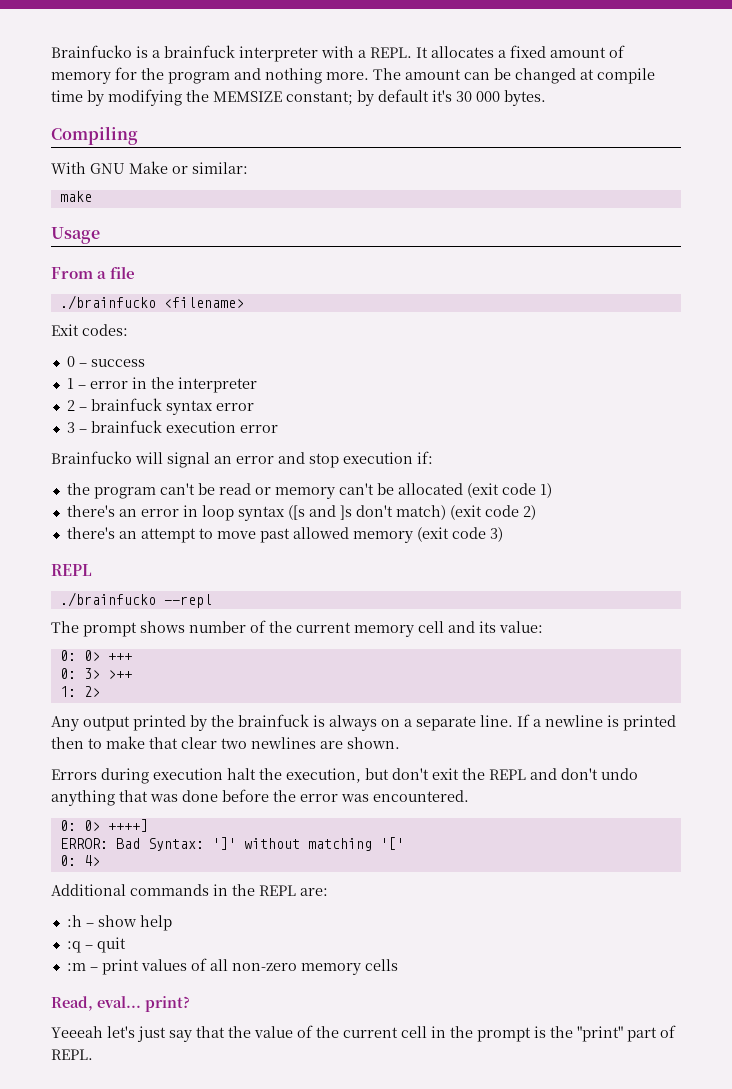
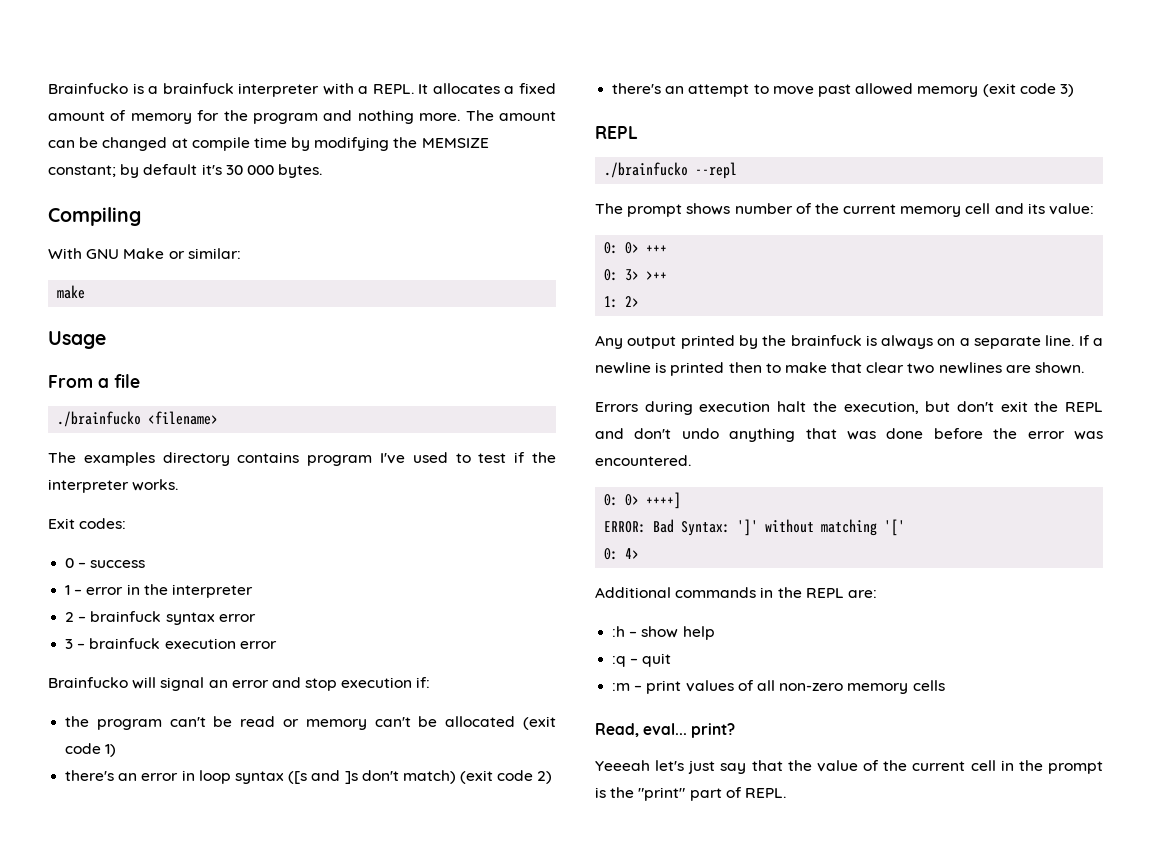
(244, 302) none -> [48,452,556,466] [48,479,179,493] // The examples directory contains program I've used to test if the interpreter works.

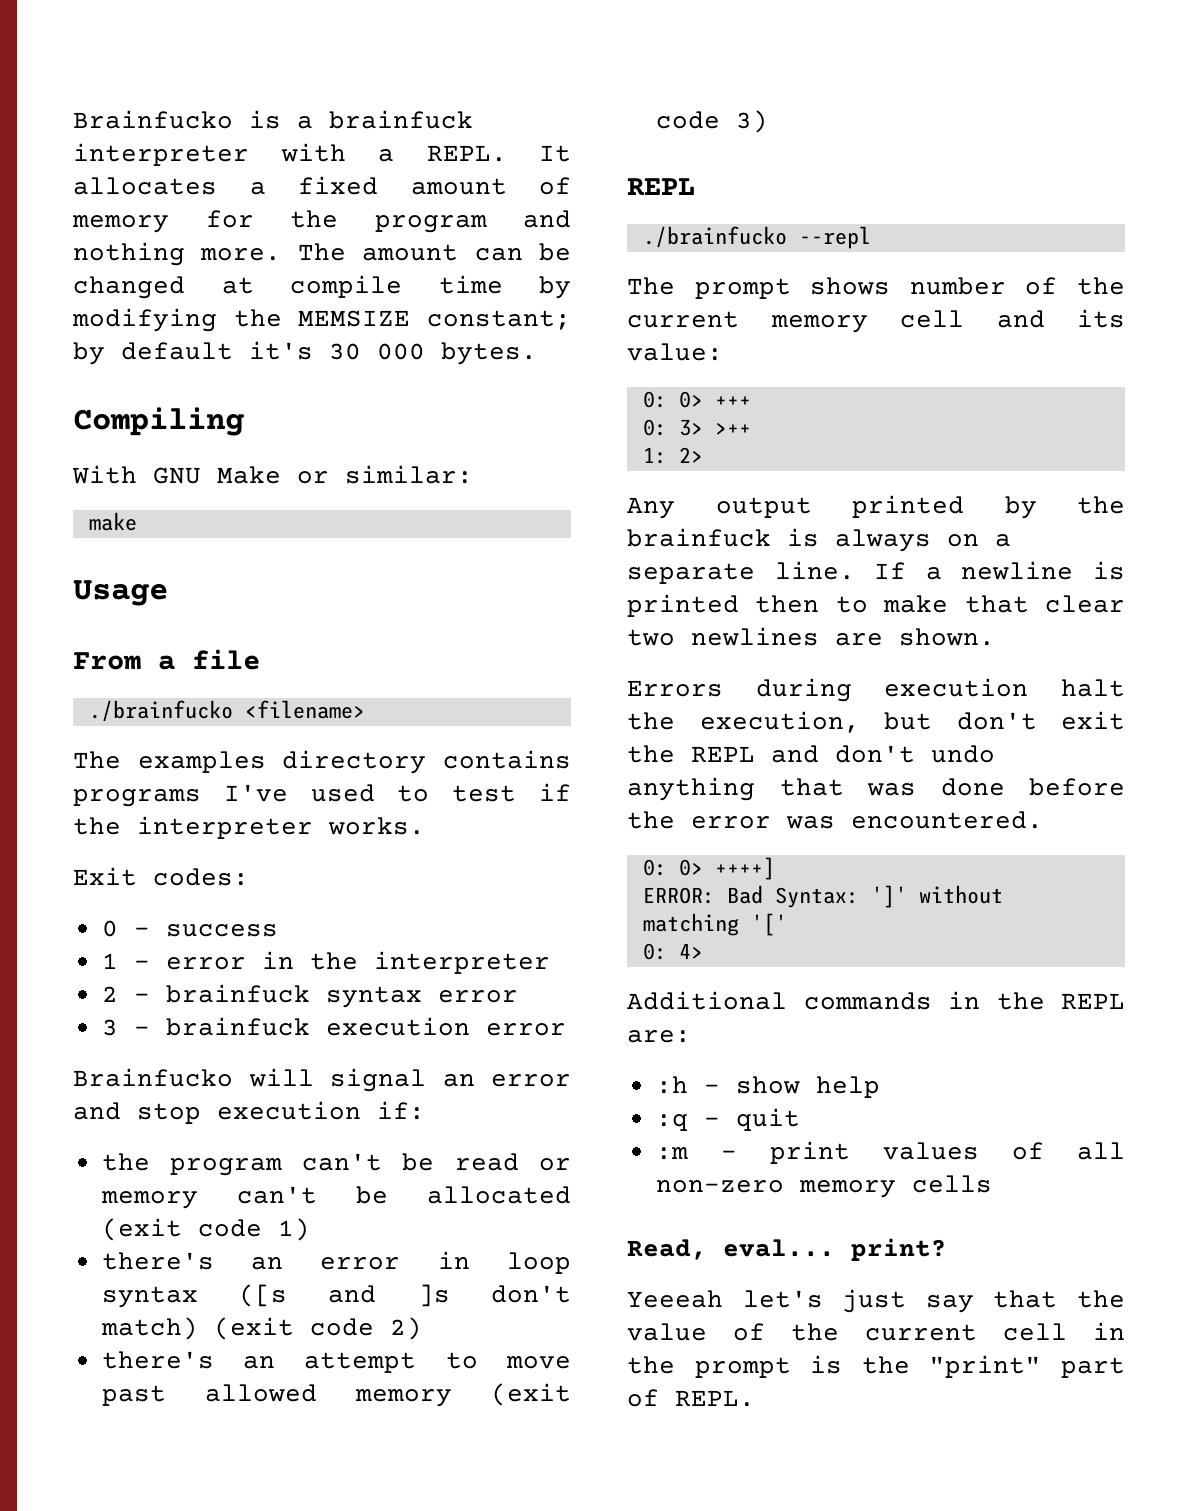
[307,455,373,466] program -> [73,789,201,807] programs

